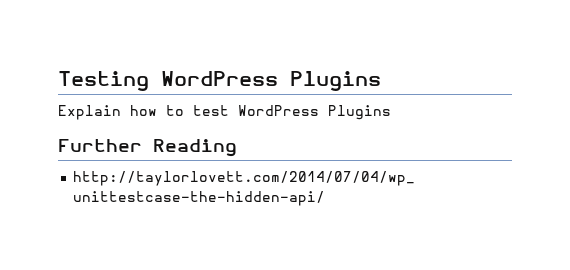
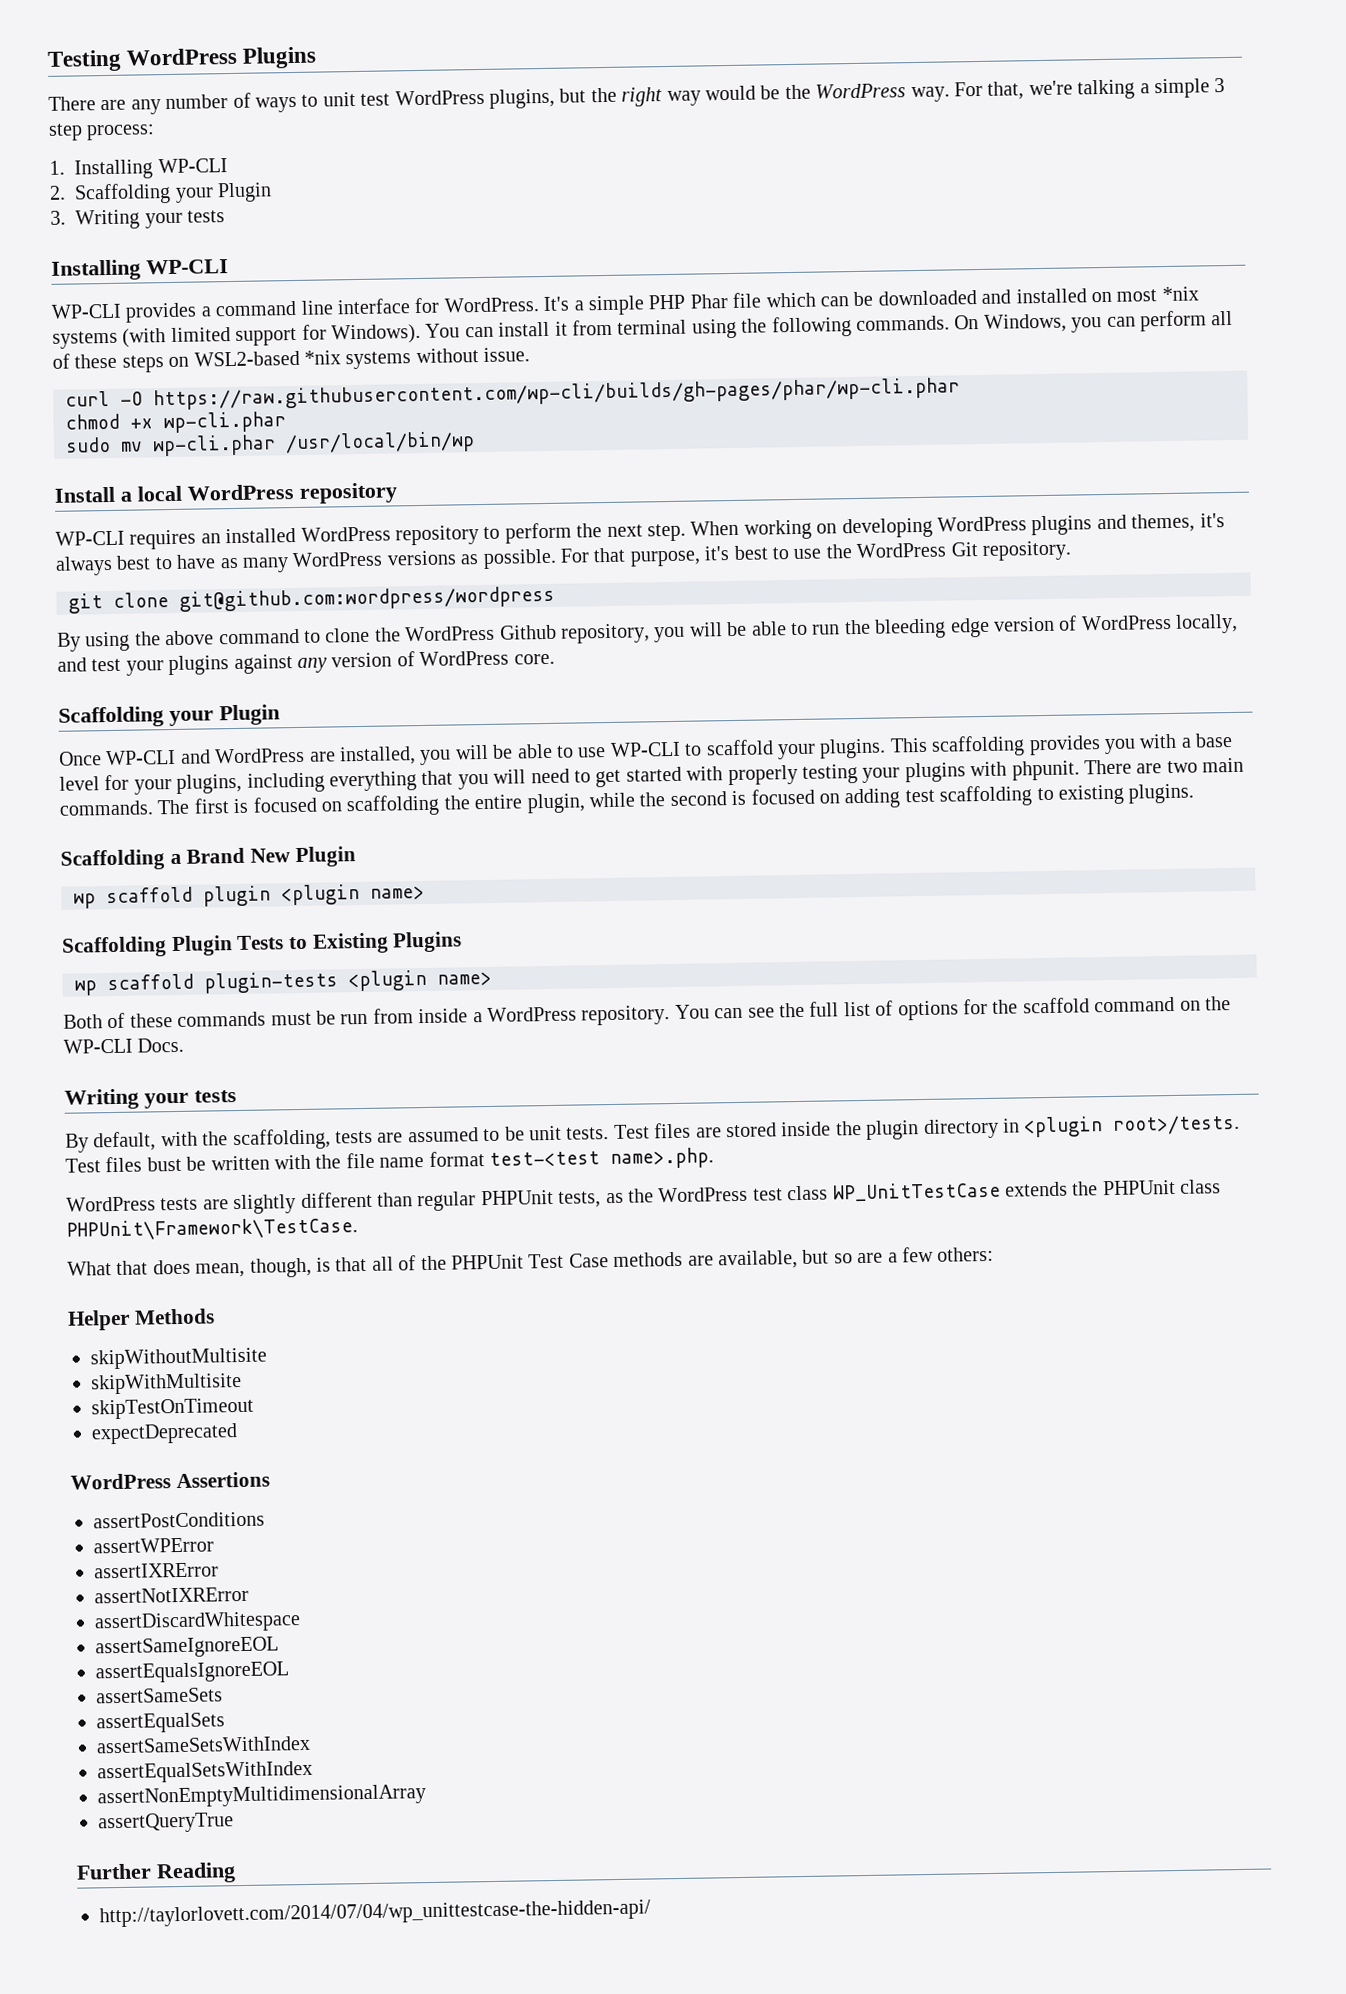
[58,105,391,120] Explain how to test WordPress Plugins -> [48,78,1226,115] [48,123,156,141] [49,158,228,180] [49,182,273,205] [50,209,226,230] [51,259,229,281] [51,286,1199,323] [52,310,1234,349] [52,347,531,373] [65,377,960,411] [65,411,286,434] [65,431,475,457] [54,482,398,504] [55,513,1225,550] [55,540,1072,576] [68,585,555,614] [57,613,1239,652] [57,650,555,676] [58,704,280,728] [58,732,1234,766] [59,757,1245,795] [59,783,1195,817] [60,846,356,871] [73,884,425,909] [61,931,463,958] [74,969,492,996] [63,996,1231,1029] [63,1037,185,1054] [64,1088,237,1110] [65,1114,1241,1153] [65,1147,714,1173] [66,1179,1222,1215] [66,1217,358,1241] [67,1246,995,1278] [67,1308,215,1331] [90,1347,267,1370] [91,1372,242,1395] [91,1397,254,1420] [91,1423,238,1445] [70,1471,270,1490] [93,1511,265,1529] [93,1537,214,1554] [94,1562,219,1579] [94,1586,249,1604] [94,1611,301,1634] [95,1636,279,1659] [95,1661,289,1684] [96,1687,223,1704] [96,1712,225,1734] [96,1735,311,1754] [97,1760,313,1784] [97,1784,426,1809] [98,1812,234,1834] There are any number of ways to unit test WordPress plugins, but the right way would be the WordPress way. For that, we're talking a simple 3 step process: // 1. Installing WP-CLI // 2. Scaffolding your Plugin // 3. Writing your tests // Installing WP-CLI // WP-CLI provides a command line interface for WordPress. It's a simple PHP Phar file which can be downloaded and installed on most *nix systems (with limited support for Windows). You can install it from terminal using the following commands. On Windows, you can perform all of these steps on WSL2-based *nix systems without issue. // curl -O https://raw.githubusercontent.com/wp-cli/builds/gh-pages/phar/wp-cli.phar // chmod +x wp-cli.phar // sudo mv wp-cli.phar /usr/local/bin/wp // Install a local WordPress repository // WP-CLI requires an installed WordPress repository to perform the next step. When working on developing WordPress plugins and themes, it's always best to have as many WordPress versions as possible. For that purpose, it's best to use the WordPress Git repository. // git clone git@github.com:wordpress/wordpress // By using the above command to clone the WordPress Github repository, you will be able to run the bleeding edge version of WordPress locally, and test your plugins against any version of WordPress core. // Scaffolding your Plugin // Once WP-CLI and WordPress are installed, you will be able to use WP-CLI to scaffold your plugins. This scaffolding provides you with a base level for your plugins, including everything that you will need to get started with properly testing your plugins with phpunit. There are two main commands. The first is focused on scaffolding the entire plugin, while the second is focused on adding test scaffolding to existing plugins. // Scaffolding a Brand New Plugin // wp scaffold plugin <plugin name> // Scaffolding Plugin Tests to Existing Plugins // wp scaffold plugin-tests <plugin name> // Both of these commands must be run from inside a WordPress repository. You can see the full list of options for the scaffold command on the WP-CLI Docs. // Writing your tests // By default, with the scaffolding, tests are assumed to be unit tests. Test files are stored inside the plugin directory in <plugin root>/tests. Test files bust be written with the file name format test-<test name>.php. // WordPress tests are slightly different than regular PHPUnit tests, as the WordPress test class WP_UnitTestCase extends the PHPUnit class PHPUnit\Framework\TestCase. // What that does mean, though, is that all of the PHPUnit Test Case methods are available, but so are a few others: // Helper Methods // skipWithoutMultisite // skipWithMultisite // skipTestOnTimeout // expectDeprecated // WordPress Assertions // assertPostConditions // assertWPError // assertIXRError // assertNotIXRError // assertDiscardWhitespace // assertSameIgnoreEOL // assertEqualsIgnoreEOL // assertSameSets // assertEqualSets // assertSameSetsWithIndex // assertEqualSetsWithIndex // assertNonEmptyMultidimensionalArray // assertQueryTrue

